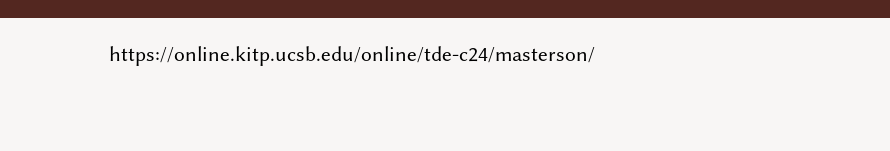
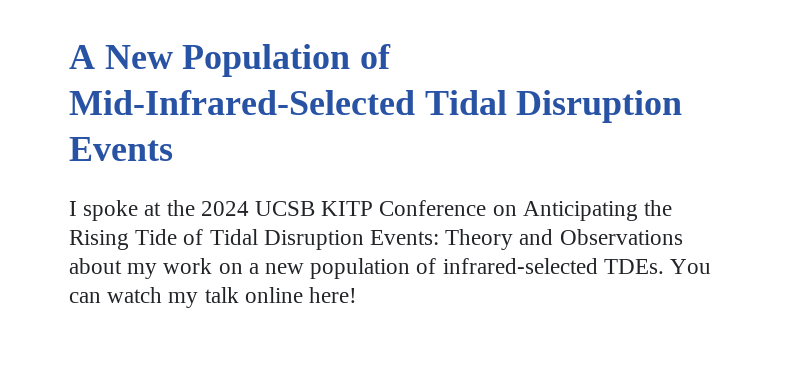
[109,46,595,66] https://online.kitp.ucsb.edu/online/tde-c24/masterson/ -> [69,44,392,77] [69,90,683,123] [69,137,173,161] [69,200,673,221] [69,229,683,250] [69,258,712,279] [69,287,358,308] A New Population of Mid-Infrared-Selected Tidal Disruption Events // I spoke at the 2024 UCSB KITP Conference on Anticipating the Rising Tide of Tidal Disruption Events: Theory and Observations about my work on a new population of infrared-selected TDEs. You can watch my talk online here!

